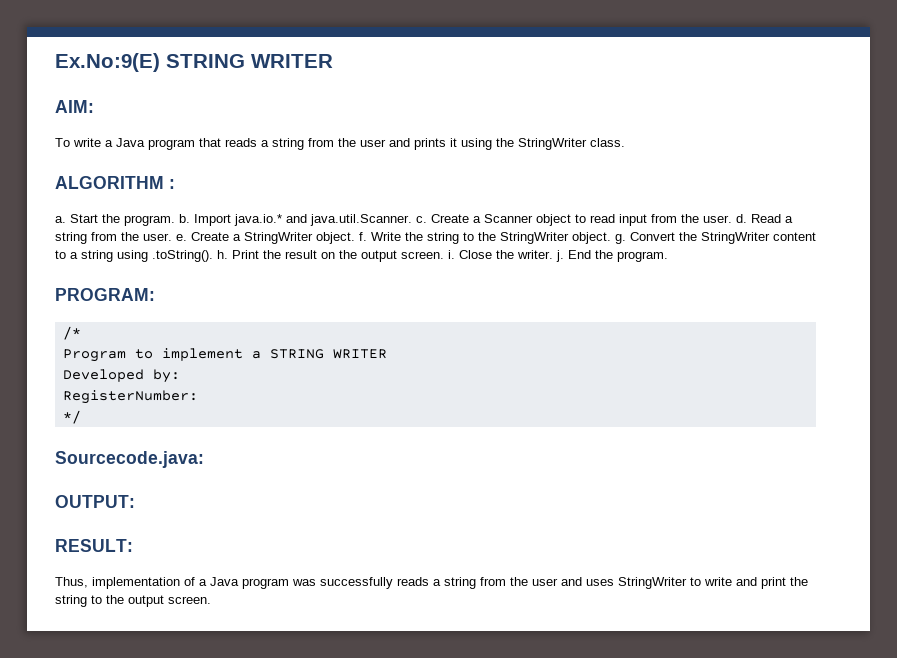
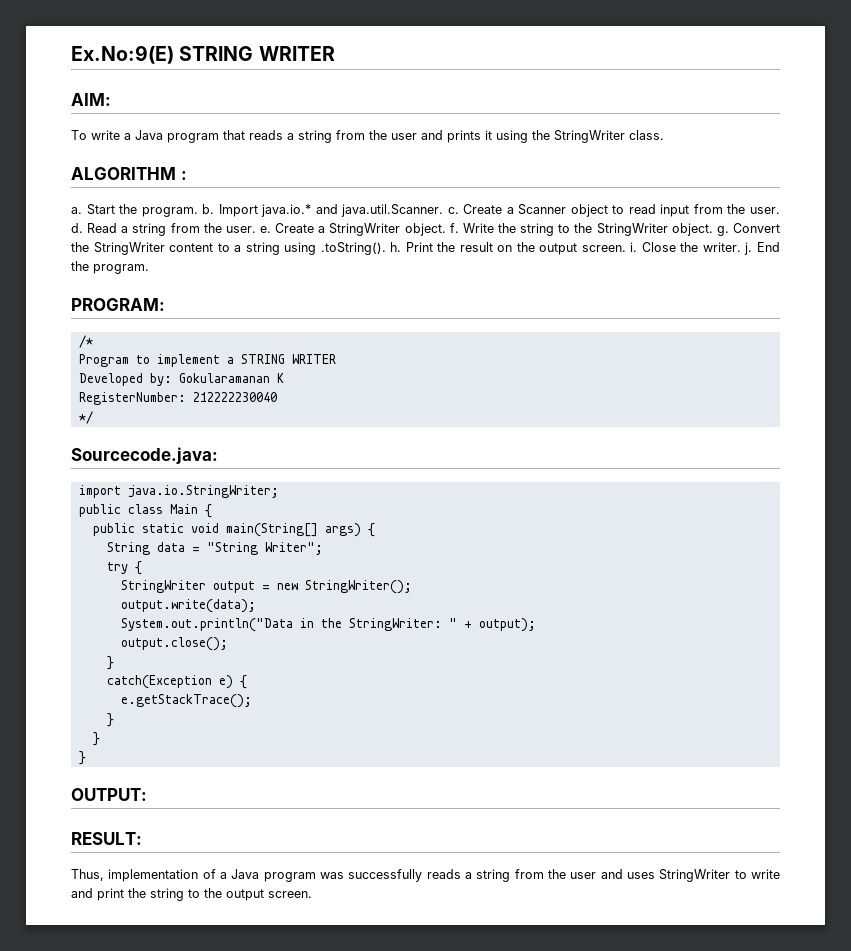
(180, 376) none -> [178,373,284,383] Gokularamanan K
(198, 397) none -> [192,392,277,402] 212222230040
(204, 459) none -> [78,485,279,498] [78,504,212,518] [92,523,375,537] [106,542,323,555] [106,561,142,575] [120,580,412,594] [120,599,256,613] [120,618,536,632] [120,637,228,651] [106,656,114,670] [106,675,247,689] [120,694,252,708] [106,713,114,727] [92,732,100,746] [78,751,86,765] // import java.io.StringWriter; // public class Main { // public static void main(String[] args) { // String data = "String Writer"; // try { // StringWriter output = new StringWriter(); // output.write(data); // System.out.println("Data in the StringWriter: " + output); // output.close(); // } // catch(Exception e) { // e.getStackTrace(); // } // } // }

